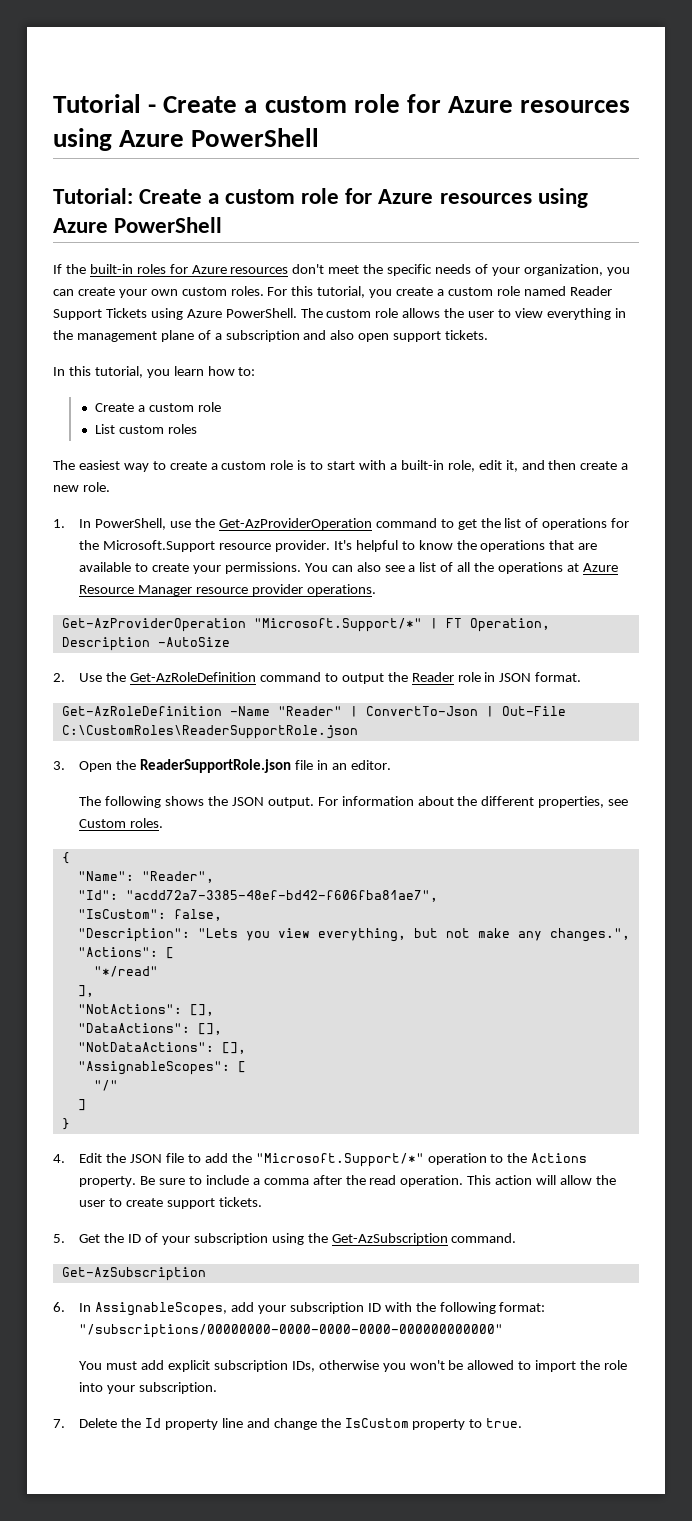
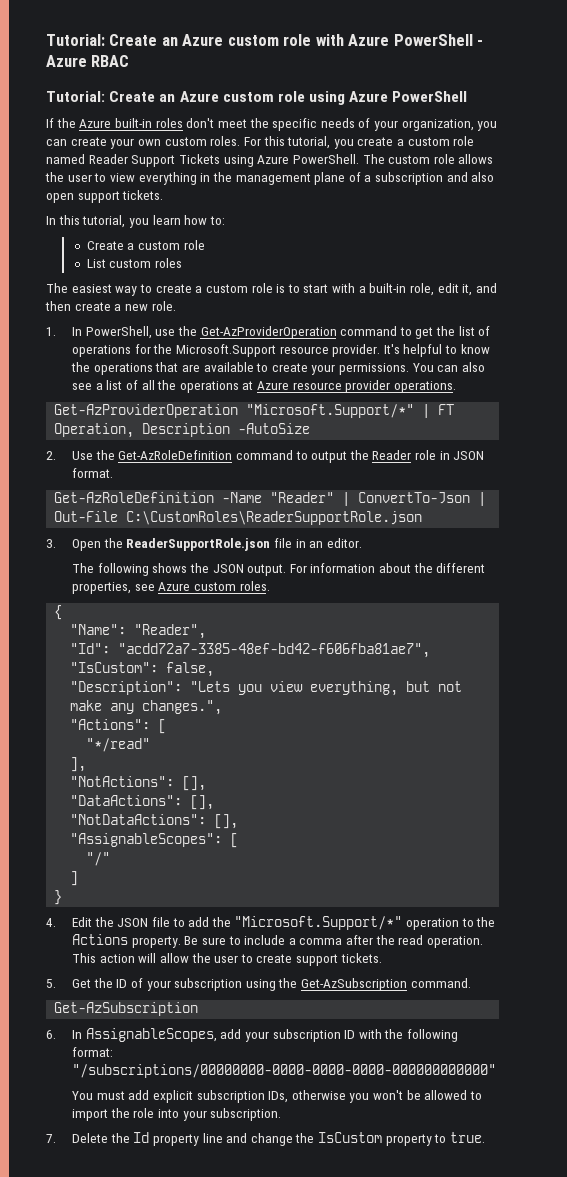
[53,94,631,113] [53,128,320,151] [53,188,532,204] Tutorial - Create a custom role for Azure resources using Azure PowerShell // Tutorial: Create a custom role for Azure resources -> [46,34,484,46] [46,55,130,67] [46,91,305,102] Tutorial: Create an Azure custom role with Azure PowerShell - Azure RBAC // Tutorial: Create an Azure custom role
(86, 269) none -> [79,119,112,128] Azure
[169,264,289,274] for Azure resources -> (183, 123) none
[79,585,193,596] Resource Manager -> (290, 385) none
[79,819,127,828] Custom -> [158,582,236,591] Azure custom

